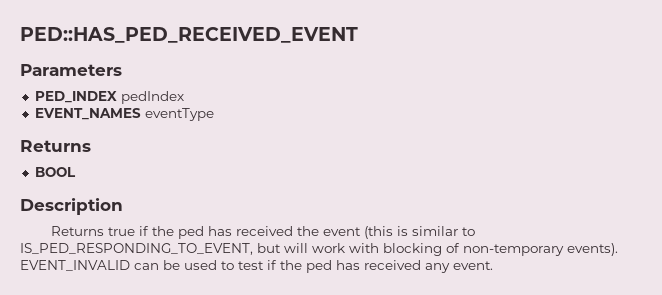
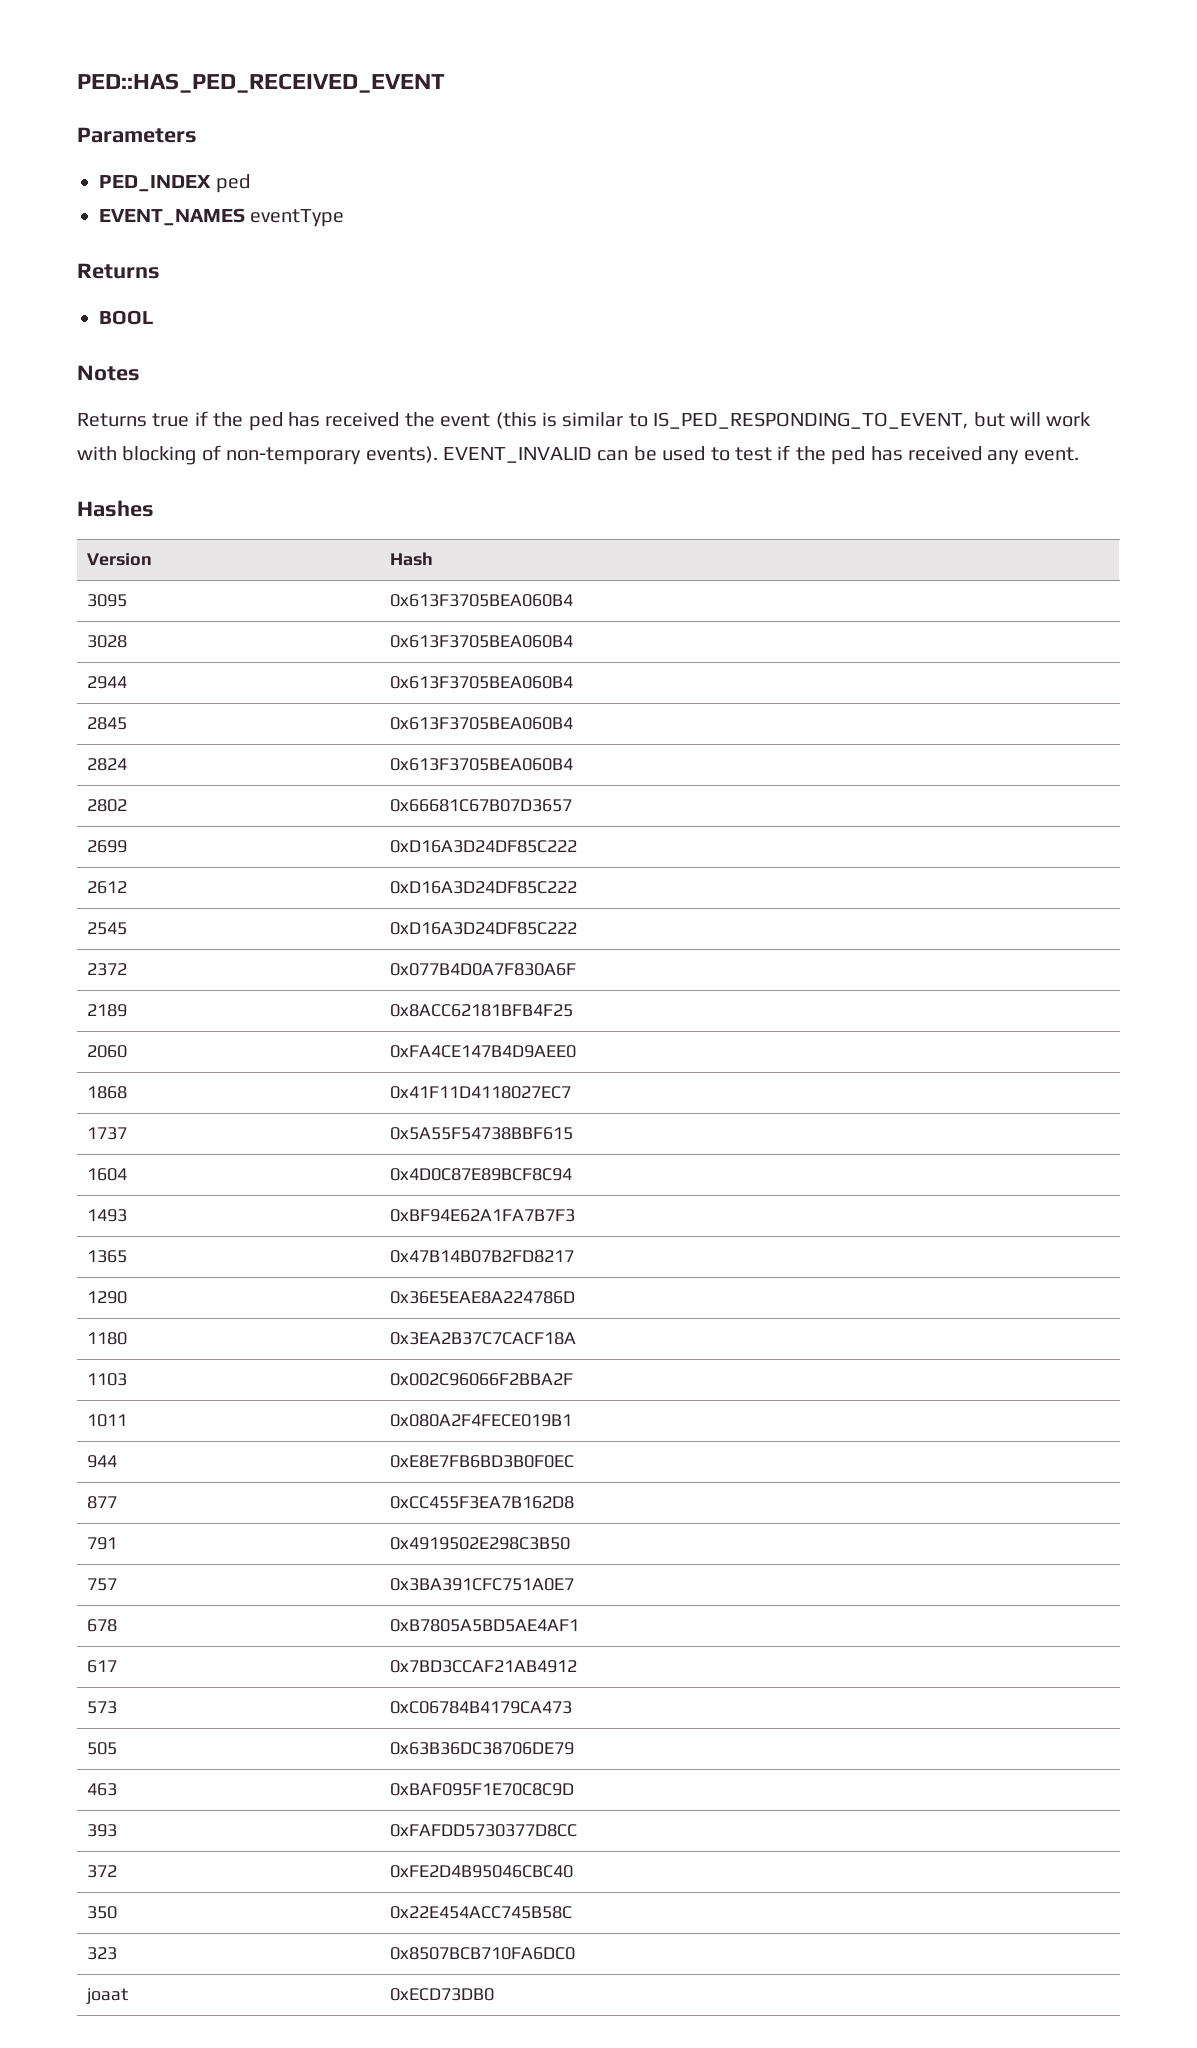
[120,91,184,104] pedIndex -> [216,174,251,193] ped
[20,198,123,215] Description -> [77,365,140,381] Notes
(493, 265) none -> [77,500,154,517] [87,553,153,566] [390,552,434,566] [87,594,128,607] [390,594,574,607] [87,635,128,648] [390,635,574,648] [87,676,128,689] [390,676,574,689] [87,717,128,730] [390,717,574,730] [87,758,128,771] [390,758,574,771] [87,799,128,812] [390,799,573,812] [87,840,128,853] [390,840,578,853] [87,881,128,894] [390,881,578,894] [87,922,128,935] [390,922,578,935] [87,963,128,976] [390,963,577,976] [87,1004,128,1017] [390,1004,574,1017] [87,1045,128,1058] [390,1045,577,1058] [87,1086,128,1099] [390,1086,572,1099] [87,1127,128,1140] [390,1127,574,1140] [87,1168,128,1181] [390,1168,573,1181] [87,1209,128,1222] [390,1209,576,1222] [87,1250,128,1263] [390,1250,575,1263] [87,1291,128,1304] [390,1291,576,1304] [87,1332,128,1345] [390,1332,577,1345] [87,1373,128,1386] [390,1373,574,1386] [87,1414,128,1427] [390,1414,573,1427] [87,1455,118,1468] [390,1455,575,1468] [87,1496,118,1509] [390,1496,575,1509] [87,1537,118,1550] [390,1537,571,1550] [87,1578,118,1591] [390,1578,575,1591] [87,1619,118,1632] [390,1619,580,1632] [87,1660,118,1673] [390,1660,578,1673] [87,1701,118,1714] [390,1701,573,1714] [87,1742,118,1755] [390,1742,575,1755] [87,1783,118,1796] [390,1783,575,1796] [87,1824,118,1837] [390,1824,578,1837] [87,1865,118,1878] [390,1865,574,1878] [87,1906,118,1919] [390,1906,573,1919] [87,1947,118,1960] [390,1947,576,1960] [86,1988,129,2004] [390,1988,495,2001] // Hashes // Version | Hash // 3095 | 0x613F3705BEA060B4 // 3028 | 0x613F3705BEA060B4 // 2944 | 0x613F3705BEA060B4 // 2845 | 0x613F3705BEA060B4 // 2824 | 0x613F3705BEA060B4 // 2802 | 0x66681C67B07D3657 // 2699 | 0xD16A3D24DF85C222 // 2612 | 0xD16A3D24DF85C222 // 2545 | 0xD16A3D24DF85C222 // 2372 | 0x077B4D0A7F830A6F // 2189 | 0x8ACC62181BFB4F25 // 2060 | 0xFA4CE147B4D9AEE0 // 1868 | 0x41F11D4118027EC7 // 1737 | 0x5A55F54738BBF615 // 1604 | 0x4D0C87E89BCF8C94 // 1493 | 0xBF94E62A1FA7B7F3 // 1365 | 0x47B14B07B2FD8217 // 1290 | 0x36E5EAE8A224786D // 1180 | 0x3EA2B37C7CACF18A // 1103 | 0x002C96066F2BBA2F // 1011 | 0x080A2F4FECE019B1 // 944 | 0xE8E7FB6BD3B0F0EC // 877 | 0xCC455F3EA7B162D8 // 791 | 0x4919502E298C3B50 // 757 | 0x3BA391CFC751A0E7 // 678 | 0xB7805A5BD5AE4AF1 // 617 | 0x7BD3CCAF21AB4912 // 573 | 0xC06784B4179CA473 // 505 | 0x63B36DC38706DE79 // 463 | 0xBAF095F1E70C8C9D // 393 | 0xFAFDD5730377D8CC // 372 | 0xFE2D4B95046CBC40 // 350 | 0x22E454ACC745B58C // 323 | 0x8507BCB710FA6DC0 // joaat | 0xECD73DB0

